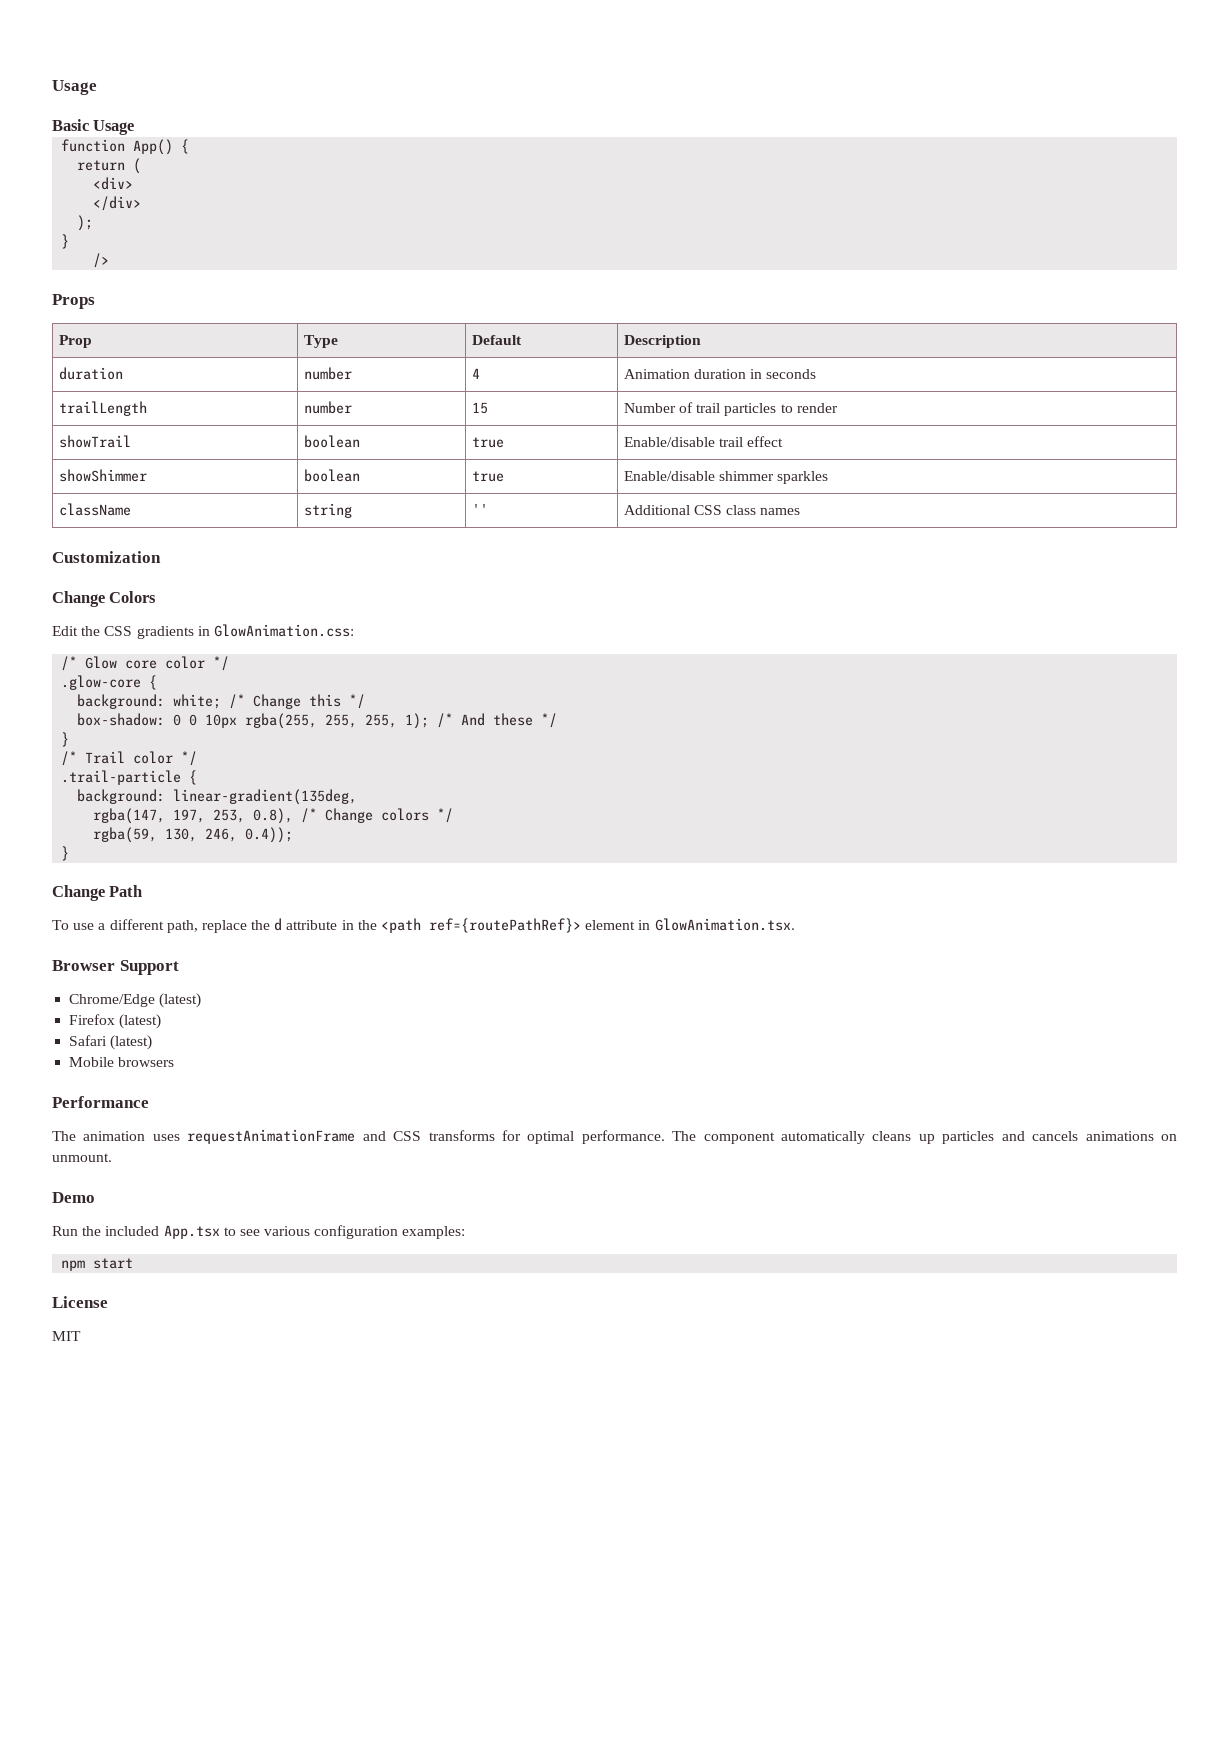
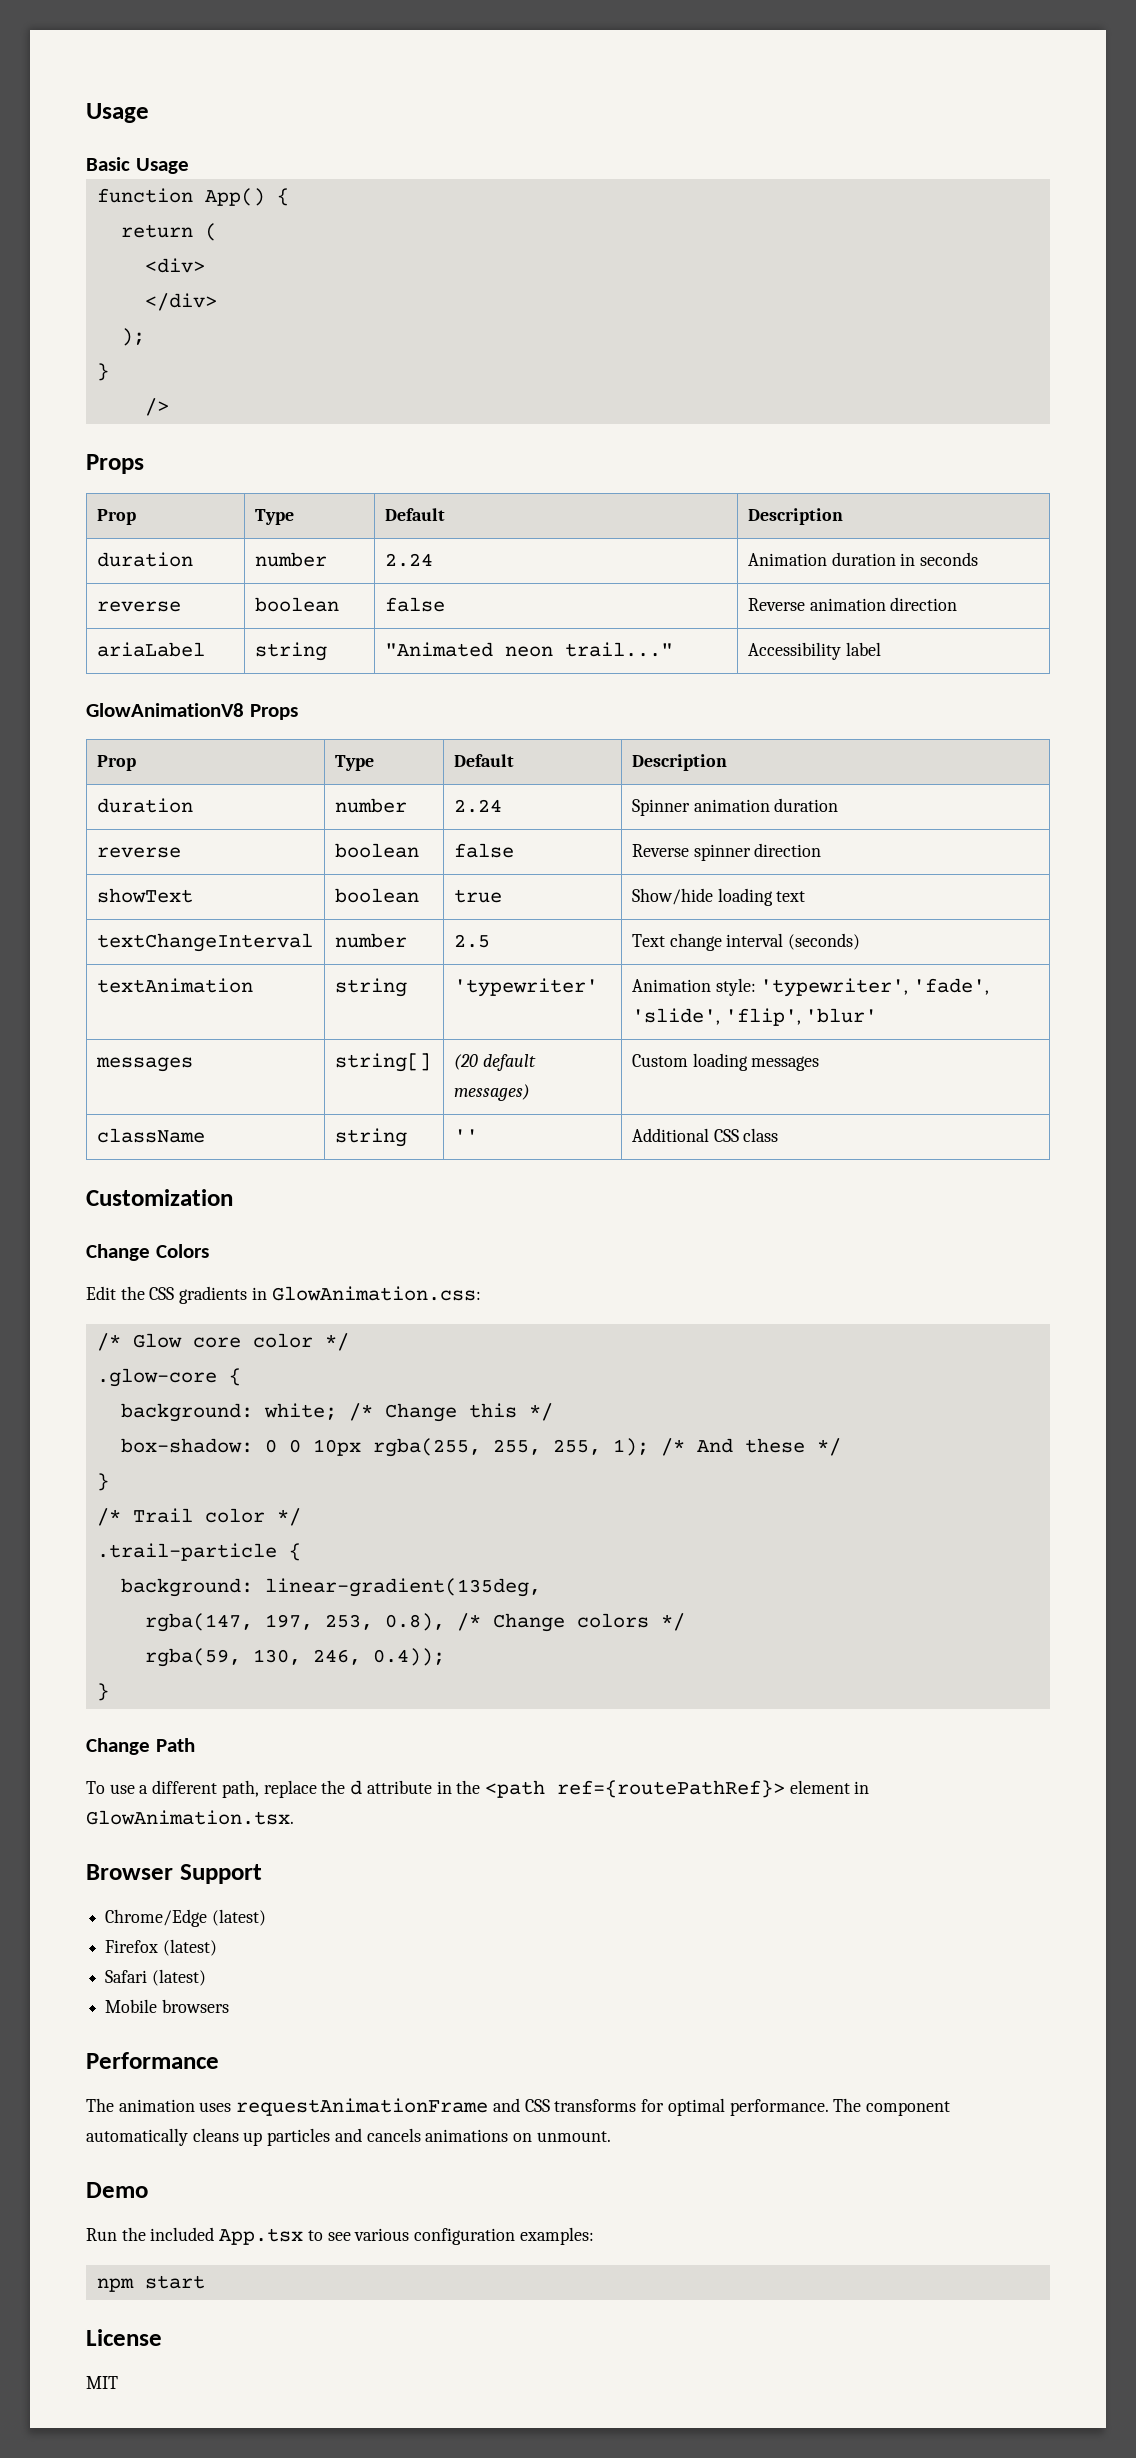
[471,368,480,379] 4 -> [384,553,433,567] 2.24
[58,401,147,416] [303,401,352,414] [471,402,488,414] [623,402,838,416] [58,435,131,448] [303,435,360,448] [471,437,504,448] [623,436,784,447] [58,469,147,482] [303,469,360,482] [471,471,504,482] [623,471,829,484] trailLength | number | 15 | Number of trail particles to render // showTrail | boolean | true | Enable/disable trail effect // showShimmer | boolean | true | Enable/disable shimmer sparkles -> [96,601,181,612] [254,597,339,612] [384,597,445,612] [747,597,958,611] [96,642,205,657] [254,642,327,661] [384,642,673,657] [747,642,881,660] [86,703,298,720] [96,755,136,771] [334,755,374,771] [453,754,514,767] [631,754,727,771] [96,798,193,813] [334,798,407,813] [453,799,502,813] [631,798,839,816] [96,847,181,858] [334,843,419,858] [453,843,514,858] [631,843,822,861] [96,888,193,903] [334,888,419,903] [453,889,502,903] [631,888,806,906] [96,933,313,952] [334,933,407,948] [453,934,490,948] [631,933,861,951] [96,978,253,993] [334,978,407,997] [453,978,598,997] [631,978,990,997] [631,1008,878,1026] [95,1057,193,1072] [334,1053,431,1072] [453,1054,536,1071] [453,1084,530,1101] [631,1053,820,1071] reverse | boolean | false | Reverse animation direction // ariaLabel | string | "Animated neon trail..." | Accessibility label // GlowAnimationV8 Props // Prop | Type | Default | Description // duration | number | 2.24 | Spinner animation duration // reverse | boolean | false | Reverse spinner direction // showText | boolean | true | Show/hide loading text // textChangeInterval | number | 2.5 | Text change interval (seconds) // textAnimation | string | 'typewriter' | Animation style: 'typewriter', 'fade', 'slide', 'flip', 'blur' // messages | string[] | (20 default messages) | Custom loading messages
[760,508,801,515] names -> (779, 1135) none

